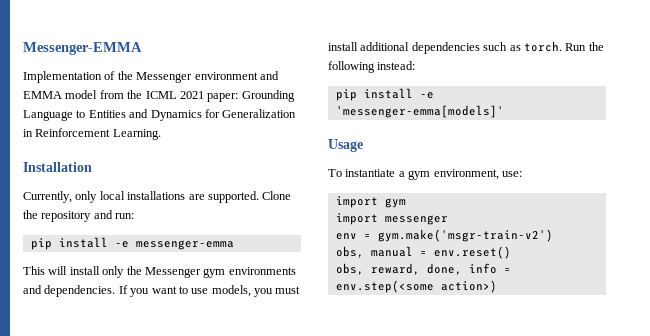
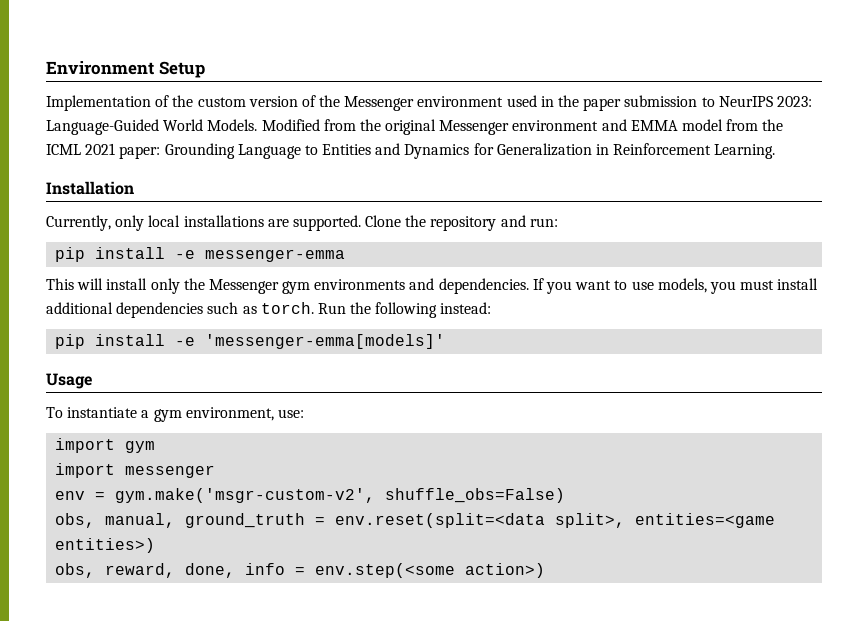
[23,42,142,55] Messenger-EMMA -> [46,61,205,78] Environment Setup
(133, 75) none -> [197,95,812,111] [46,119,437,135] custom version of the Messenger environment used in the paper submission to NeurIPS 2023: Language-Guided World Models. Modified from the original
[377,229,553,242] [335,246,511,259] gym.make('msgr-train-v2') // obs, manual = env.reset() -> [115,488,566,503] [55,513,776,528] [55,538,156,553] gym.make('msgr-custom-v2', shuffle_obs=False) // obs, manual, ground_truth = env.reset(split=<data split>, entities=<game entities>)

